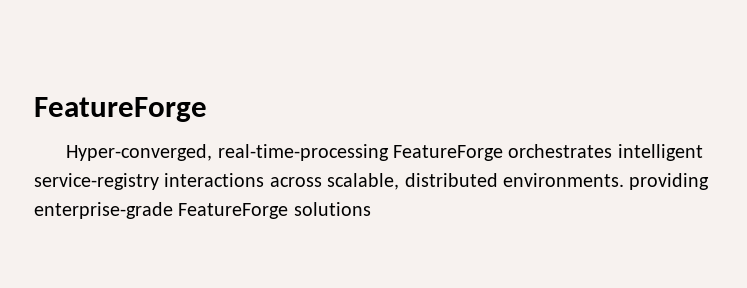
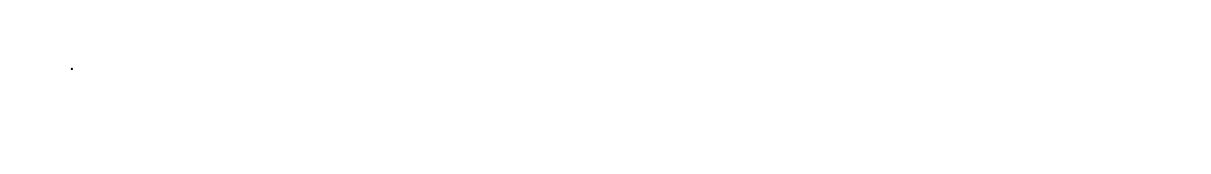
[34,97,207,122] [66,144,703,161] [34,173,710,190] [34,202,371,219] FeatureForge // Hyper-converged, real-time-processing FeatureForge orchestrates intelligent service-registry interactions across scalable, distributed environments. providing enterprise-grade FeatureForge solutions -> [69,67,75,70] .

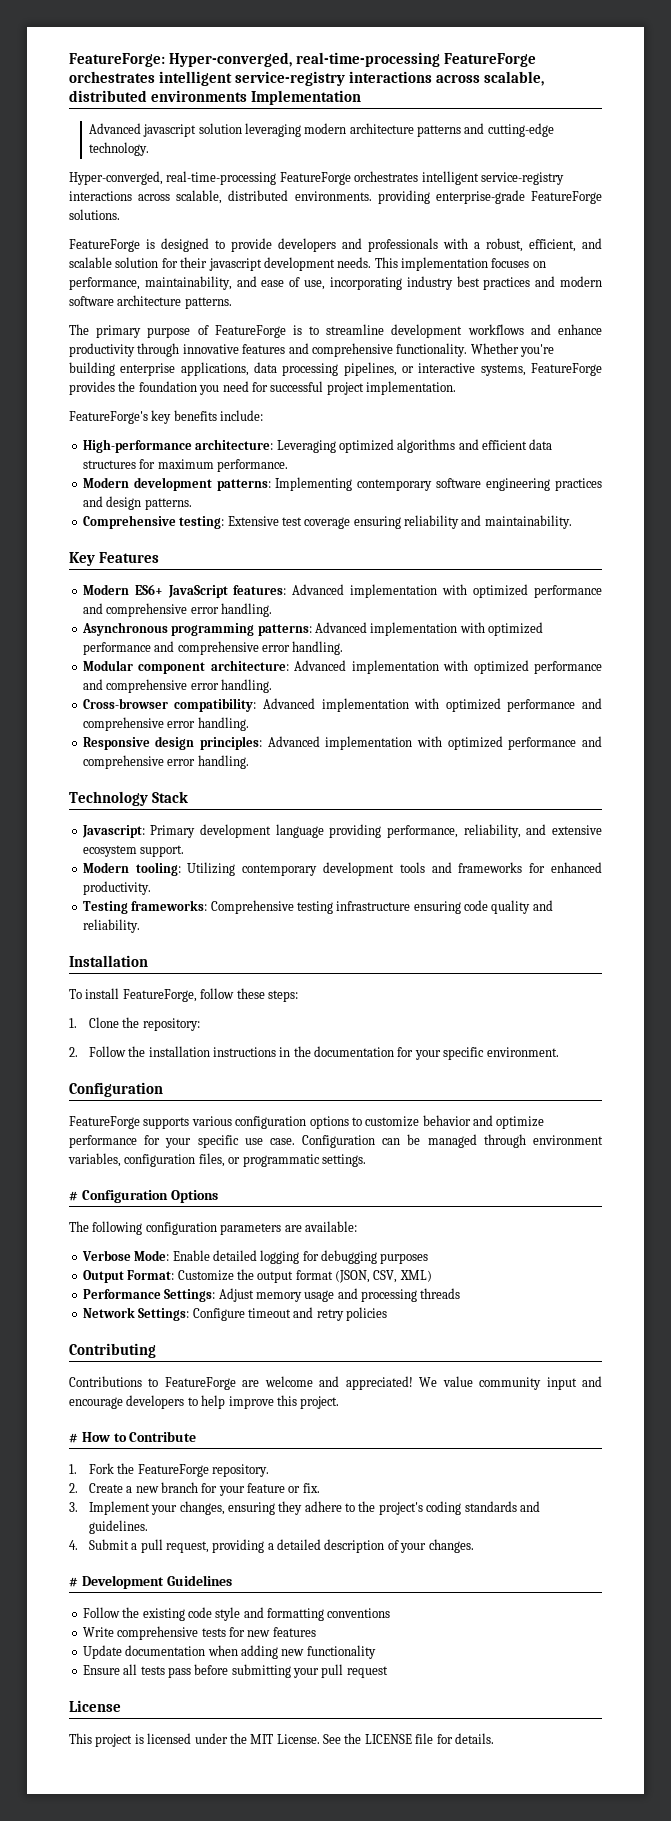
[69,67,75,70] . -> [69,52,536,67] [69,71,544,86] [69,90,361,105] [88,123,554,137] [88,142,149,156] [69,171,564,185] [69,190,602,204] [69,209,120,220] [69,238,602,252] [69,257,546,271] [69,276,602,290] [69,295,232,309] [69,324,602,338] [69,343,554,357] [69,362,602,376] [69,381,456,395] [69,410,264,424] [82,439,553,453] [82,459,288,472] [82,477,603,491] [82,496,192,510] [82,515,572,529] [69,552,159,566] [82,584,602,598] [82,603,272,617] [81,622,543,636] [82,641,344,655] [82,660,602,674] [82,679,272,693] [82,698,602,712] [82,717,249,731] [82,736,602,750] [82,755,249,769] [69,791,188,806] [81,824,602,838] [82,845,185,857] [82,862,602,876] [82,881,151,895] [82,900,553,914] [82,919,140,933] [69,955,148,967] [69,988,298,1002] [69,1017,200,1031] [69,1046,559,1060] [69,1082,163,1097] [69,1115,545,1129] [69,1134,603,1148] [68,1153,366,1167] [69,1190,218,1203] [69,1221,357,1235] [81,1250,429,1264] [82,1269,432,1283] [82,1288,461,1302] [82,1307,387,1321] [69,1343,156,1358] [69,1376,602,1390] [69,1395,340,1409] [69,1431,197,1443] [69,1463,269,1477] [69,1482,320,1496] [69,1501,540,1515] [88,1520,148,1534] [69,1539,474,1553] [69,1575,232,1589] [82,1607,391,1621] [82,1626,316,1640] [82,1645,376,1659] [82,1664,388,1678] [69,1700,121,1712] [69,1733,494,1747] FeatureForge: Hyper-converged, real-time-processing FeatureForge orchestrates intelligent service-registry interactions across scalable, distributed environments Implementation // Advanced javascript solution leveraging modern architecture patterns and cutting-edge technology. // Hyper-converged, real-time-processing FeatureForge orchestrates intelligent service-registry interactions across scalable, distributed environments. providing enterprise-grade FeatureForge solutions. // FeatureForge is designed to provide developers and professionals with a robust, efficient, and scalable solution for their javascript development needs. This implementation focuses on performance, maintainability, and ease of use, incorporating industry best practices and modern software architecture patterns. // The primary purpose of FeatureForge is to streamline development workflows and enhance productivity through innovative features and comprehensive functionality. Whether you're building enterprise applications, data processing pipelines, or interactive systems, FeatureForge provides the foundation you need for successful project implementation. // FeatureForge's key benefits include: // High-performance architecture: Leveraging optimized algorithms and efficient data structures for maximum performance. // Modern development patterns: Implementing contemporary software engineering practices and design patterns. // Comprehensive testing: Extensive test coverage ensuring reliability and maintainability. // Key Features // Modern ES6+ JavaScript features: Advanced implementation with optimized performance and comprehensive error handling. // Asynchronous programming patterns: Advanced implementation with optimized performance and comprehensive error handling. // Modular component architecture: Advanced implementation with optimized performance and comprehensive error handling. // Cross-browser compatibility: Advanced implementation with optimized performance and comprehensive error handling. // Responsive design principles: Advanced implementation with optimized performance and comprehensive error handling. // Technology Stack // Javascript: Primary development language providing performance, reliability, and extensive ecosystem support. // Modern tooling: Utilizing contemporary development tools and frameworks for enhanced productivity. // Testing frameworks: Comprehensive testing infrastructure ensuring code quality and reliability. // Installation // To install FeatureForge, follow these steps: // 1. Clone the repository: // 2. Follow the installation instructions in the documentation for your specific environment. // Configuration // FeatureForge supports various configuration options to customize behavior and optimize performance for your specific use case. Configuration can be managed through environment variables, configuration files, or programmatic settings. // # Configuration Options // The following configuration parameters are available: // Verbose Mode: Enable detailed logging for debugging purposes // Output Format: Customize the output format (JSON, CSV, XML) // Performance Settings: Adjust memory usage and processing threads // Network Settings: Configure timeout and retry policies // Contributing // Contributions to FeatureForge are welcome and appreciated! We value community input and encourage developers to help improve this project. // # How to Contribute // 1. Fork the FeatureForge repository. // 2. Create a new branch for your feature or fix. // 3. Implement your changes, ensuring they adhere to the project's coding standards and guidelines. // 4. Submit a pull request, providing a detailed description of your changes. // # Development Guidelines // Follow the existing code style and formatting conventions // Write comprehensive tests for new features // Update documentation when adding new functionality // Ensure all tests pass before submitting your pull request // License // This project is licensed under the MIT License. See the LICENSE file for details.

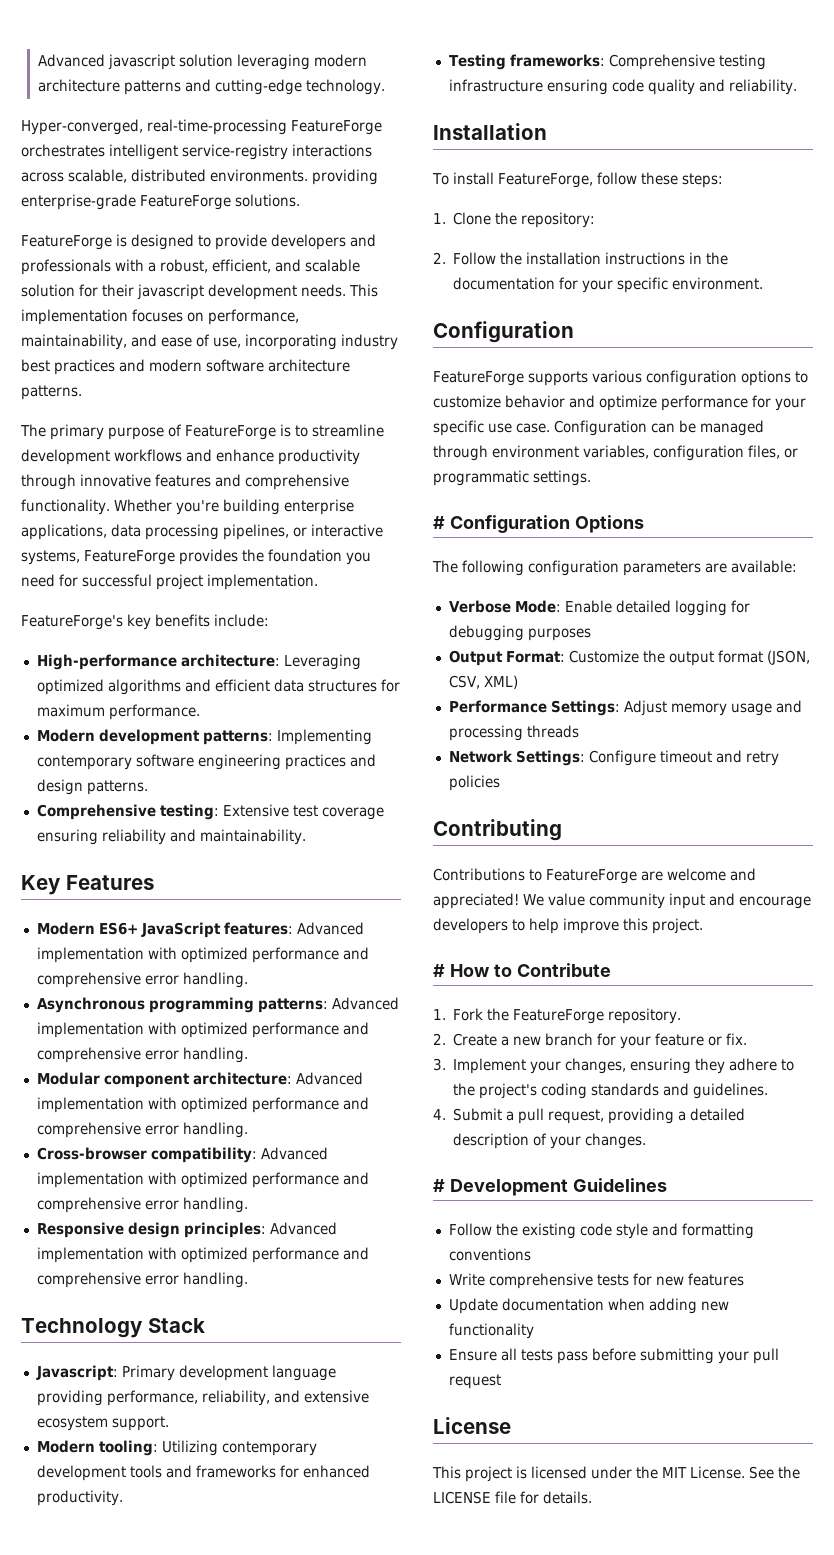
[69,52,536,67] [69,71,544,86] [69,90,361,105] FeatureForge: Hyper-converged, real-time-processing FeatureForge orchestrates intelligent service-registry interactions across scalable, distributed environments Implementation // -> (37, 60) none

